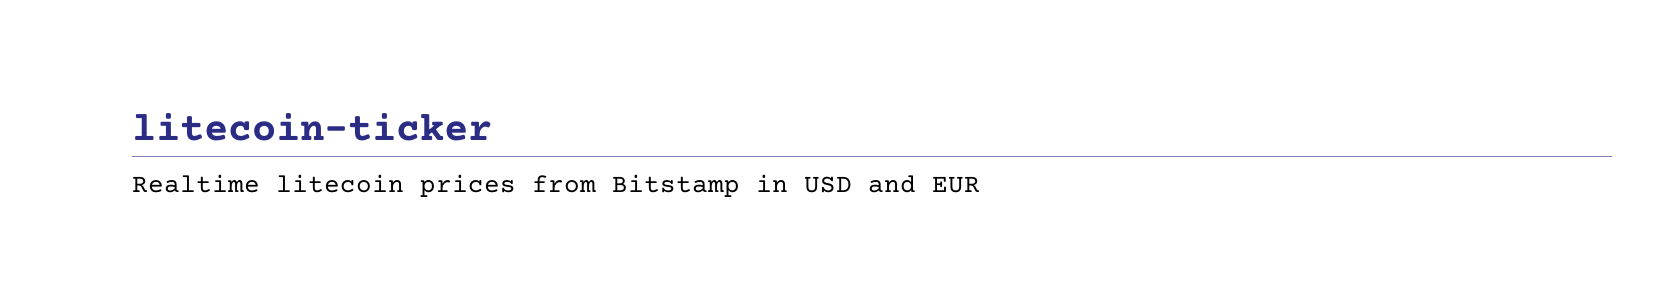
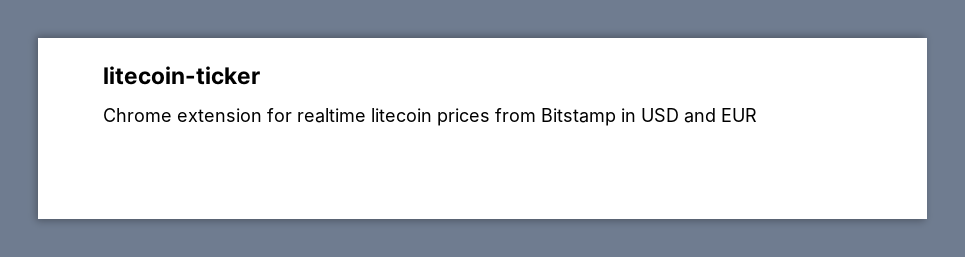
[132,174,260,193] Realtime -> [103,108,366,123] Chrome extension for realtime

